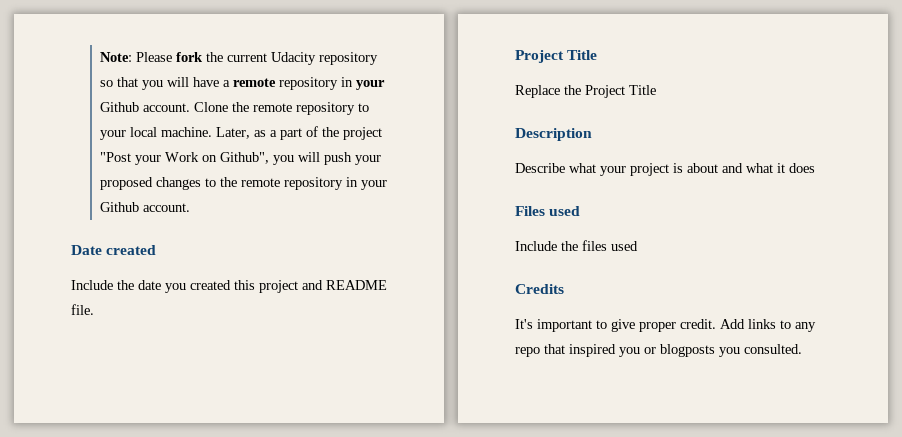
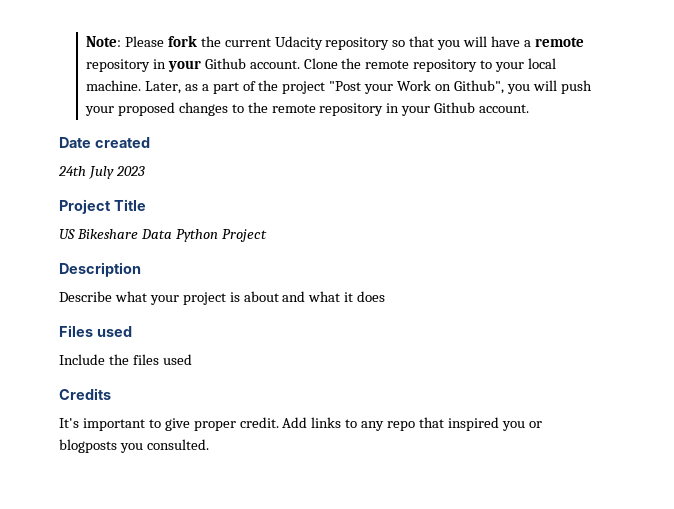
[71,280,387,293] [71,304,94,315] [515,50,598,63] [515,85,656,98] Include the date you created this project and README file. // Project Title // Replace the Project Title -> [58,166,145,179] [59,199,146,214] [59,229,267,242] 24th July 2023 // Project Title // US Bikeshare Data Python Project

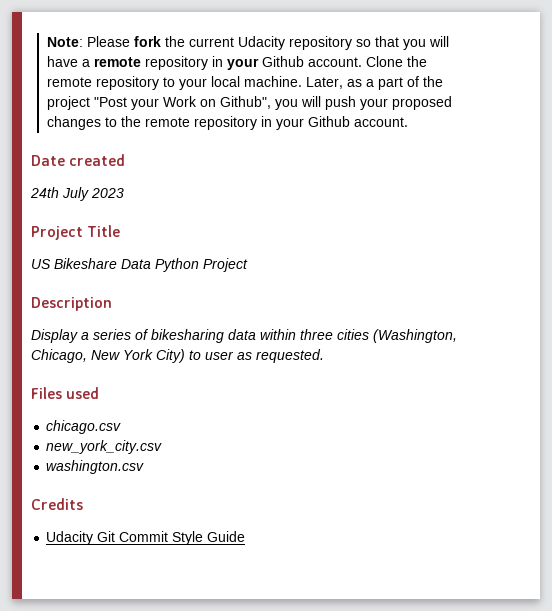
[59,291,386,305] [59,325,132,337] [59,354,192,365] [59,388,111,400] [59,417,542,431] [59,439,209,453] Describe what your project is about and what it does // Files used // Include the files used // Credits // It's important to give proper credit. Add links to any repo that inspired you or blogposts you consulted. -> [31,329,457,343] [31,349,324,363] [31,387,100,399] [46,420,122,434] [46,440,163,454] [46,460,145,474] [31,498,83,510] [46,531,246,545] Display a series of bikesharing data within three cities (Washington, Chicago, New York City) to user as requested. // Files used // chicago.csv // new_york_city.csv // washington.csv // Credits // Udacity Git Commit Style Guide

